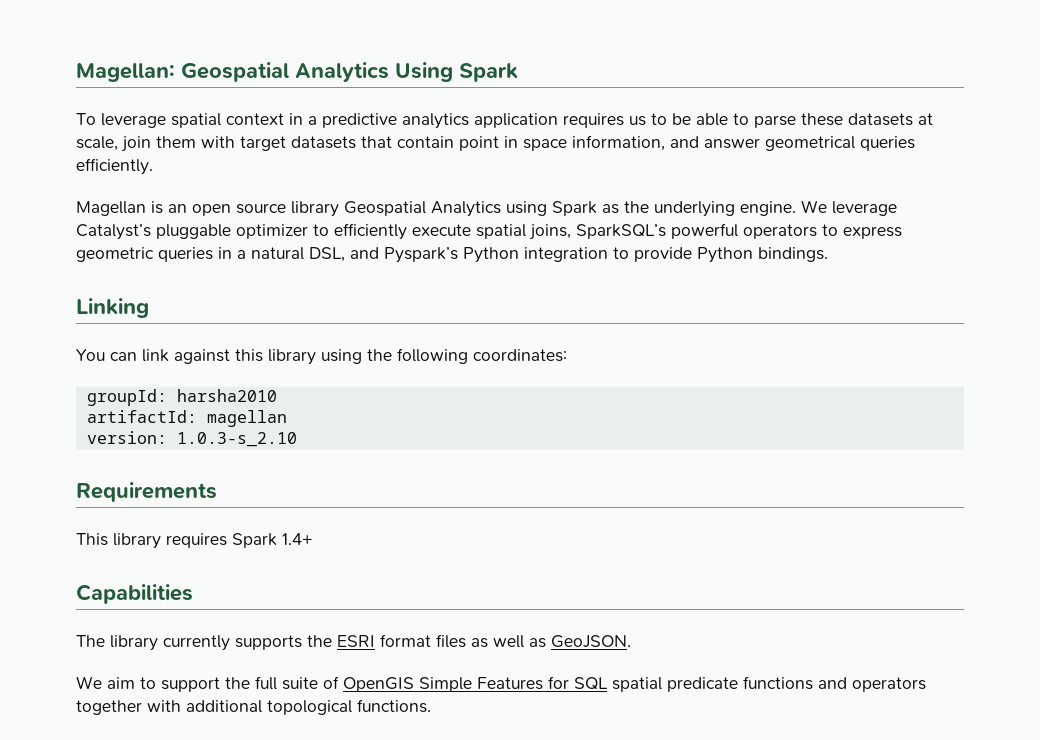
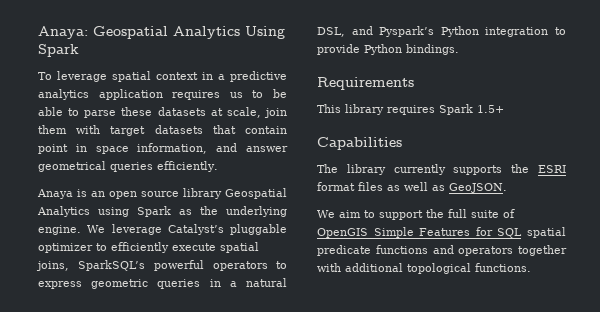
[76,63,175,82] Magellan: -> [38,26,88,39] Anaya:
[76,201,146,216] Magellan -> [37,189,73,199] Anaya
[76,298,149,318] [76,348,567,365] [86,389,277,406] [86,410,287,427] [86,431,297,447] // Linking // You can link against this library using the following coordinates: // groupId: harsha2010 // artifactId: magellan // version: 1.0.3-s_2.10 -> (459, 49) none
[282,533,313,545] 1.4+ -> [477,105,504,113] 1.5+

